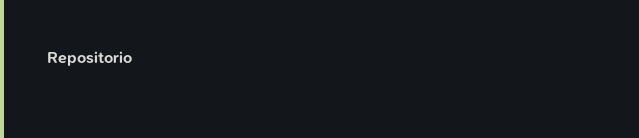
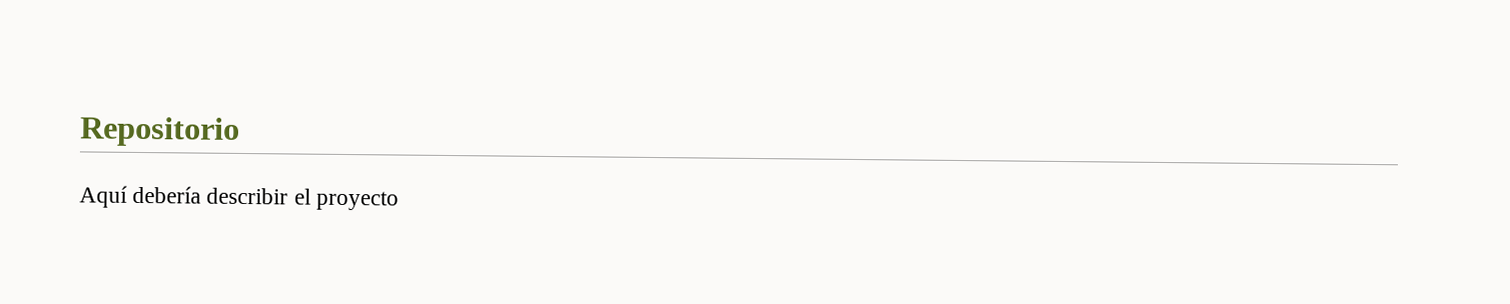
(132, 58) none -> [79,185,399,211] // Aquí debería describir el proyecto

